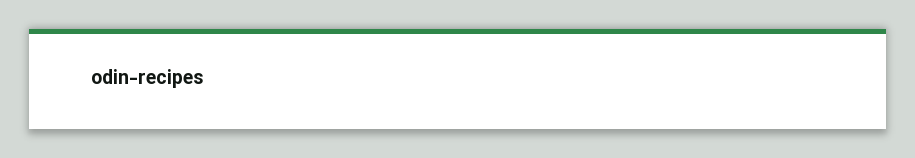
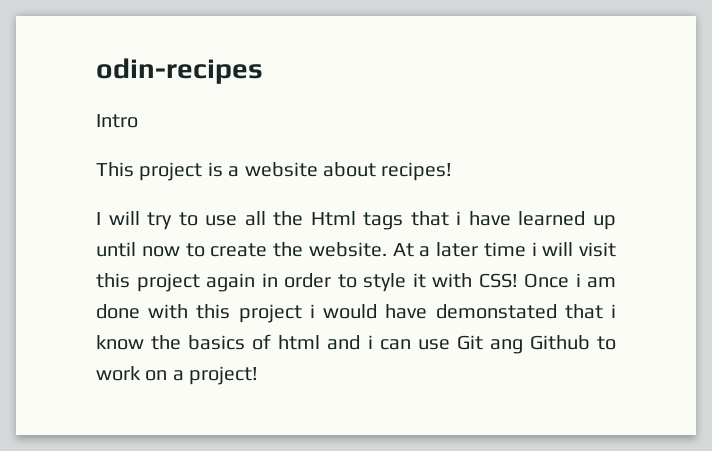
(203, 78) none -> [96,114,138,128] [96,162,453,181] [96,211,617,230] [96,242,616,257] [96,273,616,292] [96,304,616,323] [96,334,616,354] [96,366,259,385] // Intro // This project is a website about recipes! // I will try to use all the Html tags that i have learned up until now to create the website. At a later time i will visit this project again in order to style it with CSS! Once i am done with this project i would have demonstated that i know the basics of html and i can use Git ang Github to work on a project!

